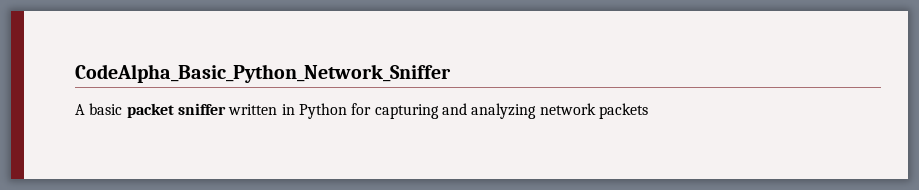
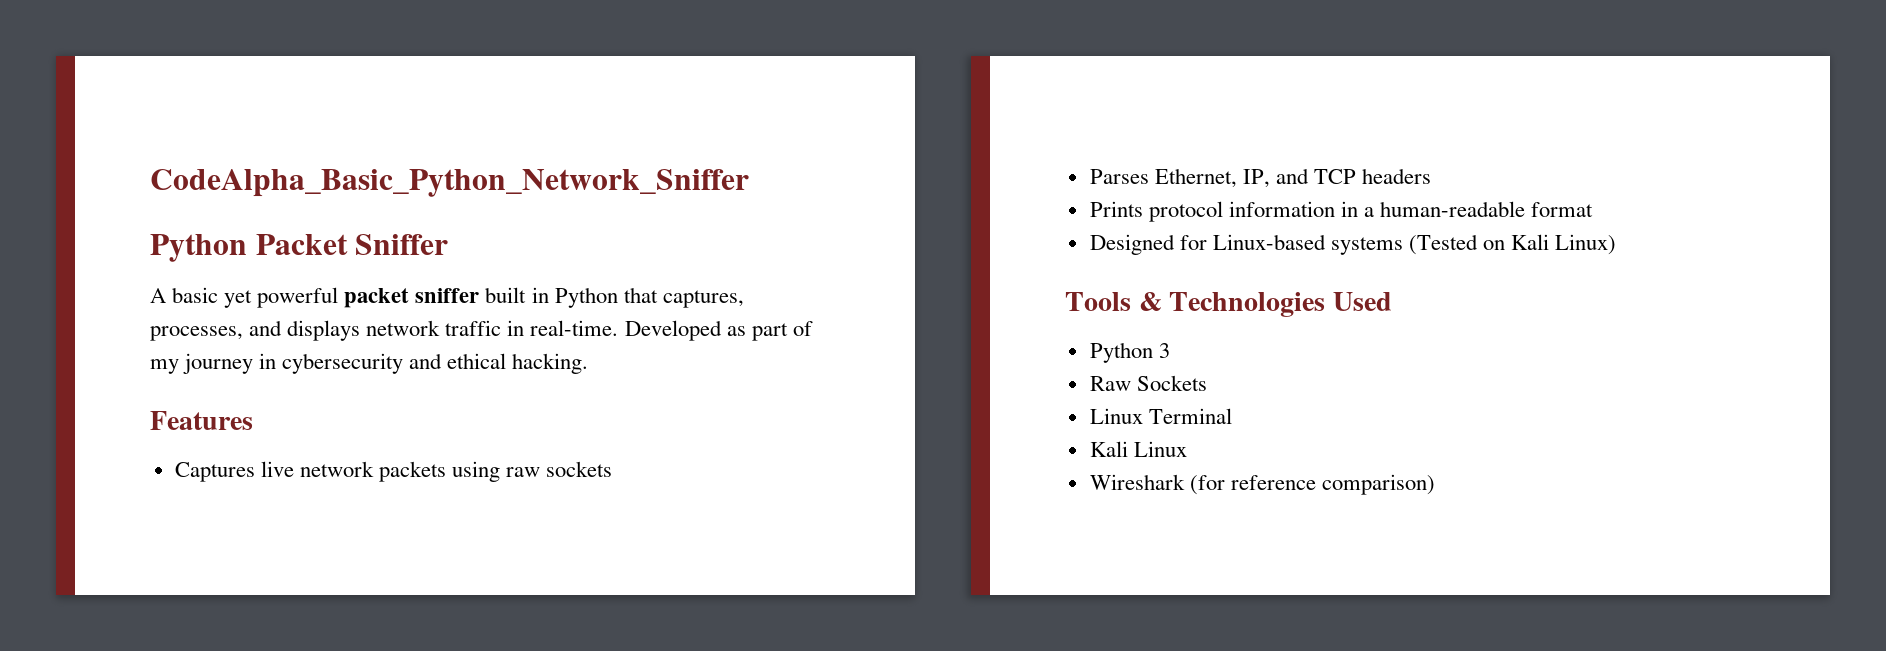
(451, 73) none -> [150,234,449,262] // Python Packet Sniffer
(123, 109) none -> [224,287,339,308] yet powerful
[228,104,278,115] written -> [485,287,527,303] built
[351,103,648,119] for capturing and analyzing network packets -> [623,287,744,308] [150,320,813,341] [150,353,589,374] [150,411,253,430] [174,461,613,482] [1089,168,1432,188] [1089,201,1594,222] [1089,234,1617,255] [1065,292,1392,317] [1089,342,1170,363] [1089,375,1207,391] [1089,408,1232,424] [1089,441,1187,457] [1089,474,1435,495] that captures, processes, and displays network traffic in real-time. Developed as part of my journey in cybersecurity and ethical hacking. // Features // Captures live network packets using raw sockets // Parses Ethernet, IP, and TCP headers // Prints protocol information in a human-readable format // Designed for Linux-based systems (Tested on Kali Linux) // Tools & Technologies Used // Python 3 // Raw Sockets // Linux Terminal // Kali Linux // Wireshark (for reference comparison)

